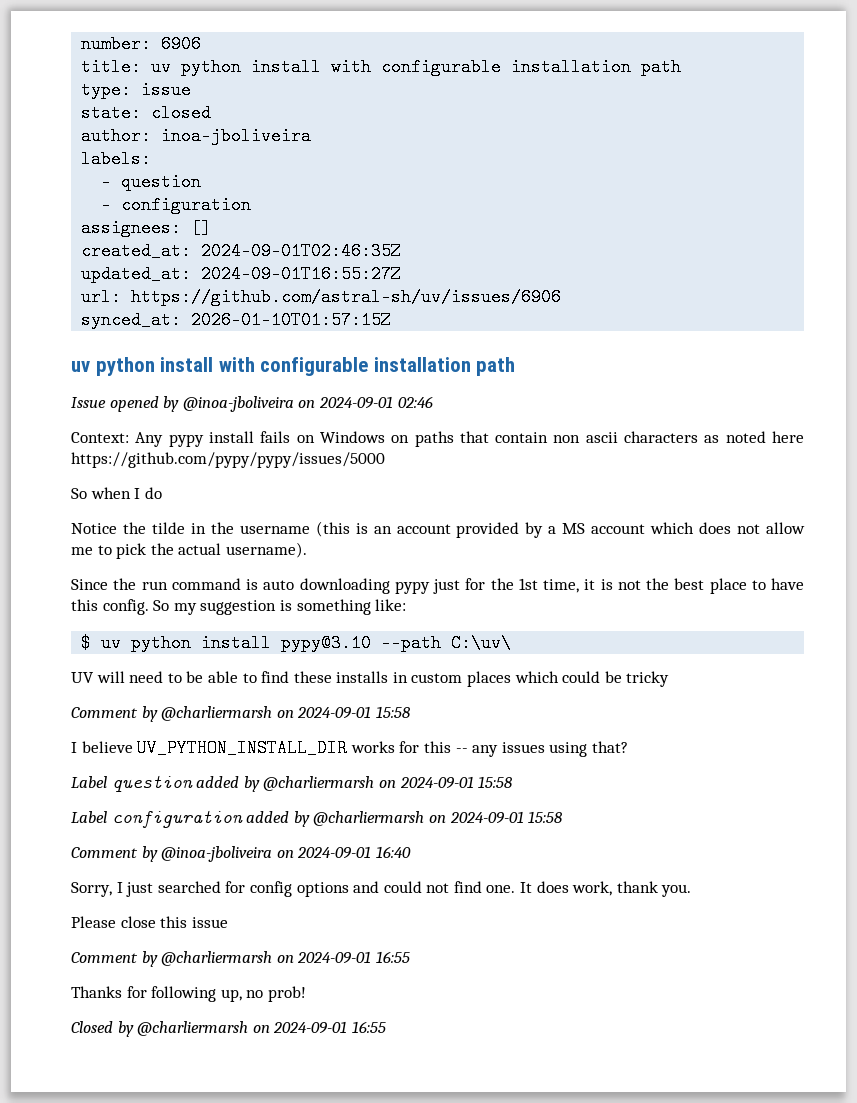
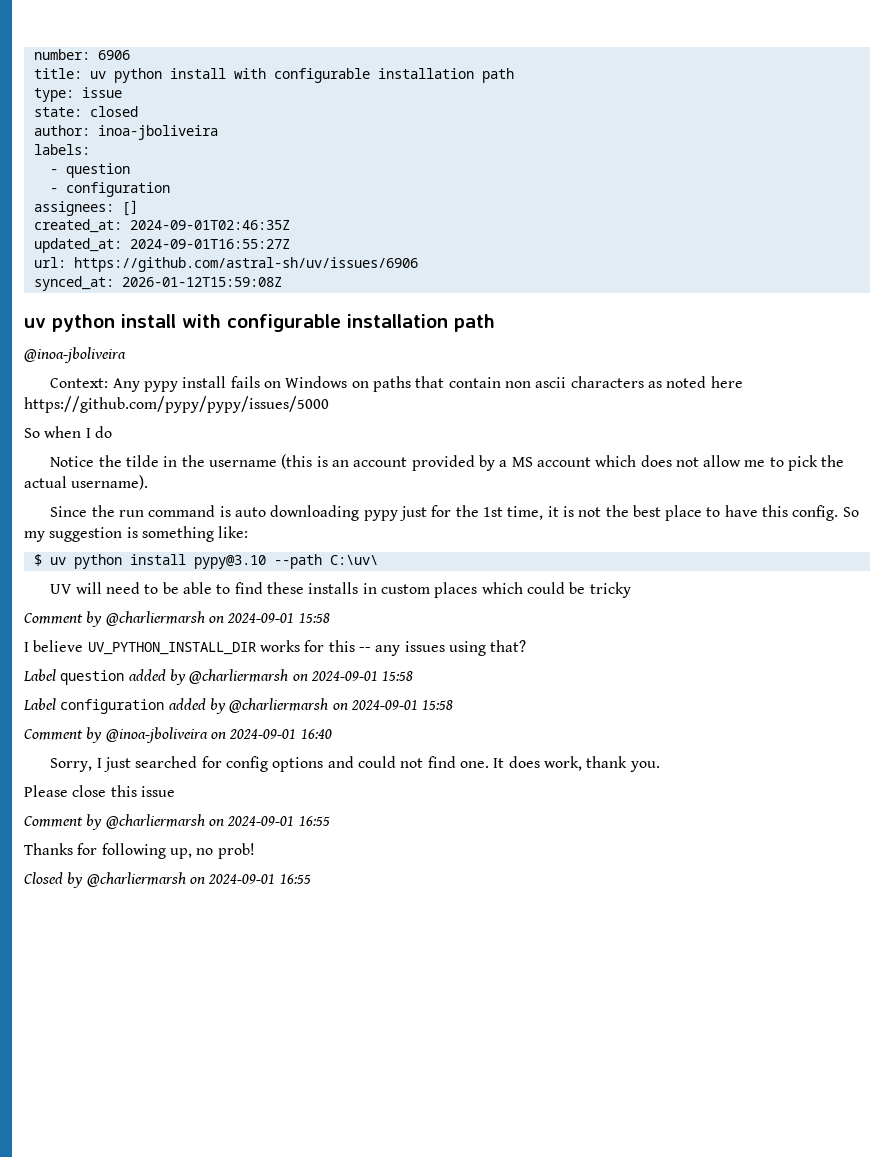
[191,311,392,329] [71,357,516,376] [71,396,433,412] 2026-01-10T01:57:15Z // uv python install with configurable installation path // Issue opened by @inoa-jboliveira on 2024-09-01 02:46 -> [121,277,282,287] [24,314,495,332] [24,347,126,363] 2026-01-12T15:59:08Z // uv python install with configurable installation path // @inoa-jboliveira

